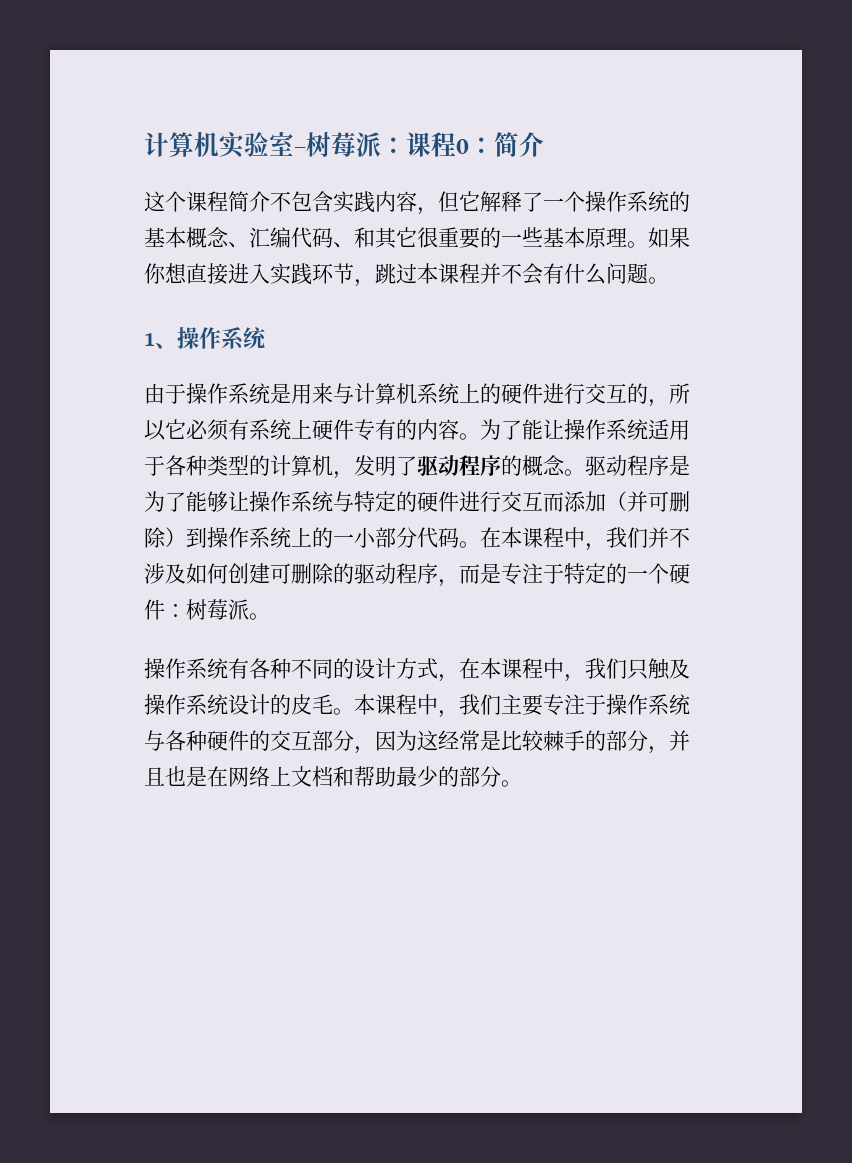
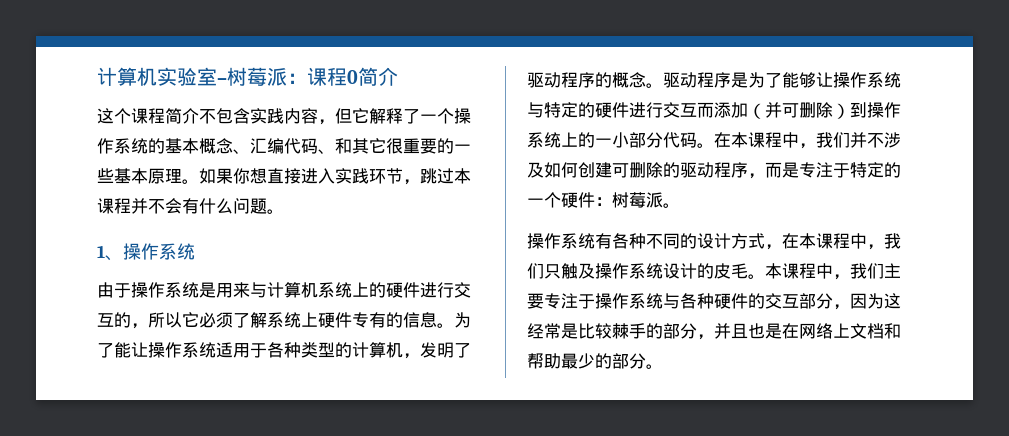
[469,137,494,154] ： -> (358, 77) none
[228,419,249,440] 有 -> [233,312,267,328] 了解
[417,419,459,440] 内容 -> [403,312,437,328] 信息

